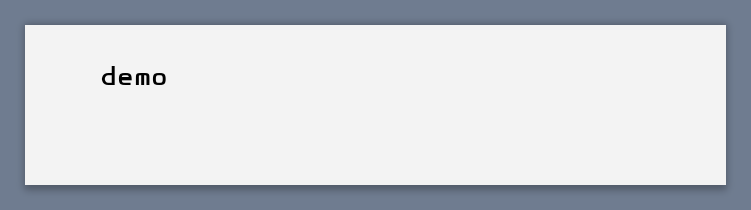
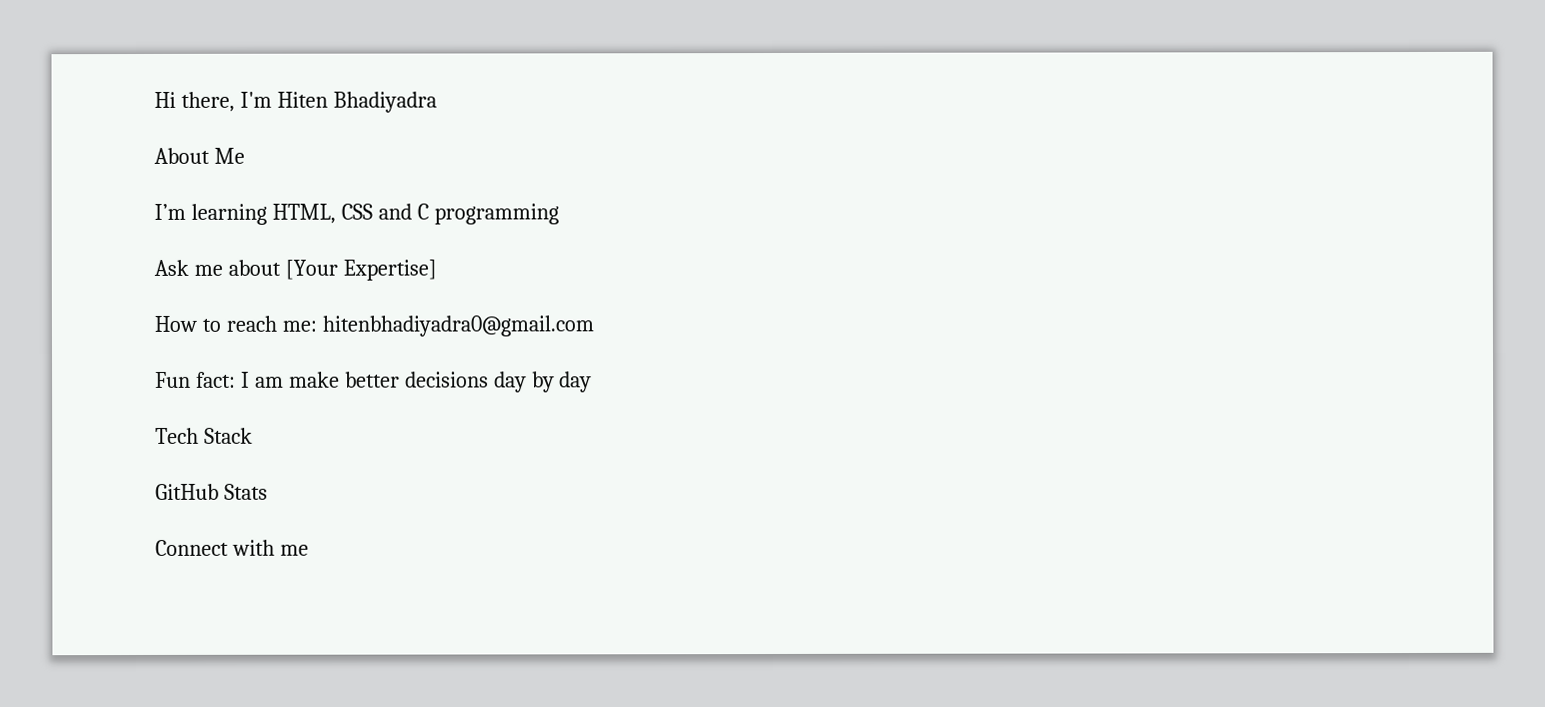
[100,66,168,85] demo -> [154,91,437,113] [154,147,245,164] [154,203,559,225] [154,259,437,281] [154,315,594,337] [155,371,593,393] [155,427,253,444] [155,483,268,500] [155,539,309,556] Hi there, I'm Hiten Bhadiyadra // About Me // I’m learning HTML, CSS and C programming // Ask me about [Your Expertise] // How to reach me: hitenbhadiyadra0@gmail.com // Fun fact: I am make better decisions day by day // Tech Stack // GitHub Stats // Connect with me

